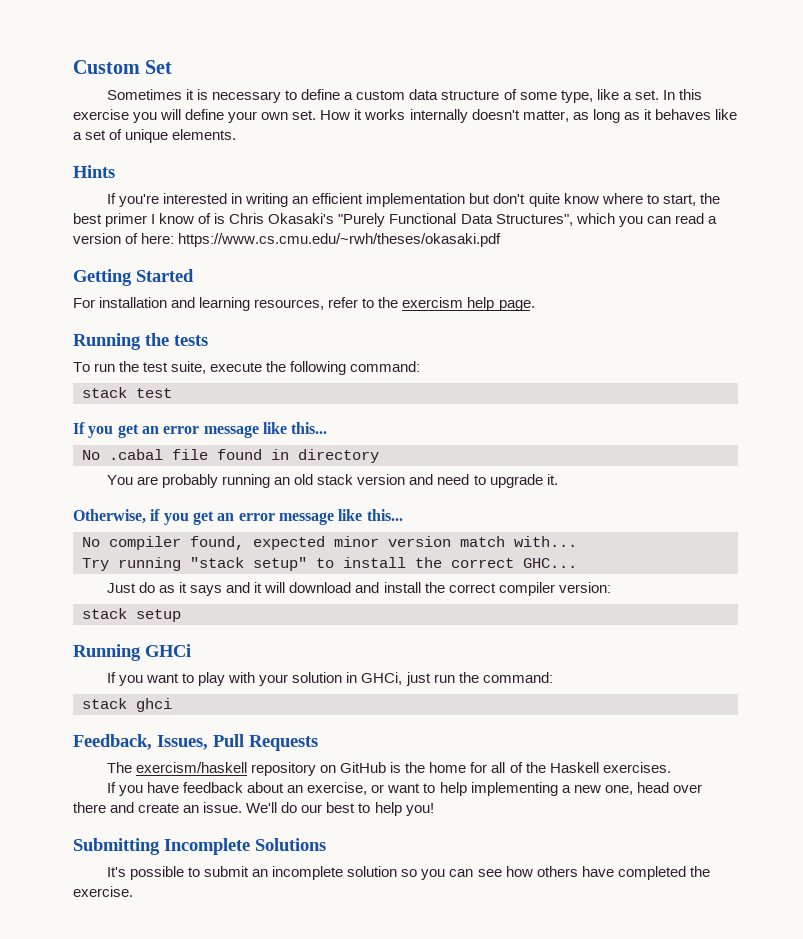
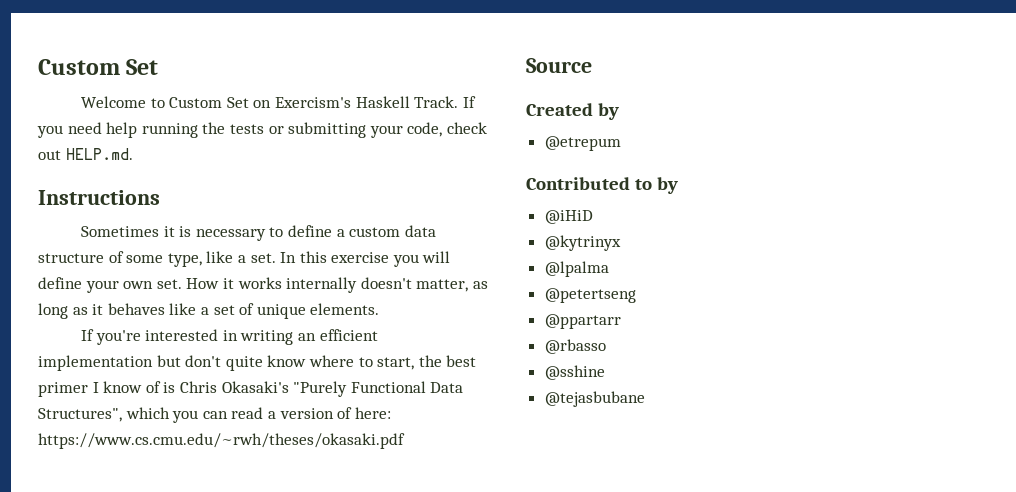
[73,60,173,74] Custom Set -> [38,59,159,75] [81,96,476,108] [37,122,487,138] [38,148,133,160] [38,190,160,205] Custom Set // Welcome to Custom Set on Exercism's Haskell Track. If you need help running the tests or submitting your code, check out HELP.md. // Instructions
[73,165,115,178] // Hints -> (380, 309) none
[73,269,194,286] [73,297,535,311] [73,333,208,350] [73,361,421,375] [82,387,172,398] [73,422,328,438] [82,449,379,463] [107,474,558,488] [73,509,403,525] [82,536,577,550] [82,557,577,571] [107,582,611,596] [82,608,181,622] [73,644,191,661] [107,672,553,686] [82,698,172,712] [73,734,318,751] [107,762,671,776] [107,782,702,796] [73,802,434,816] [73,838,326,855] [107,866,710,880] [73,886,133,897] Getting Started // For installation and learning resources, refer to the exercism help page. // Running the tests // To run the test suite, execute the following command: // stack test // If you get an error message like this... // No .cabal file found in directory // You are probably running an old stack version and need to upgrade it. // Otherwise, if you get an error message like this... // No compiler found, expected minor version match with... // Try running "stack setup" to install the correct GHC... // Just do as it says and it will download and install the correct compiler version: // stack setup // Running GHCi // If you want to play with your solution in GHCi, just run the command: // stack ghci // Feedback, Issues, Pull Requests // The exercism/haskell repository on GitHub is the home for all of the Haskell exercises. // If you have feedback about an exercise, or want to help implementing a new one, head over there and create an issue. We'll do our best to help you! // Submitting Incomplete Solutions // It's possible to submit an incomplete solution so you can see how others have completed the exercise. -> [526,58,592,73] [526,103,620,120] [544,136,621,151] [526,177,679,194] [544,210,593,224] [544,235,621,251] [544,261,609,277] [544,288,636,303] [544,314,621,329] [544,339,606,354] [544,365,605,380] [544,391,645,407] Source // Created by // @etrepum // Contributed to by // @iHiD // @kytrinyx // @lpalma // @petertseng // @ppartarr // @rbasso // @sshine // @tejasbubane

